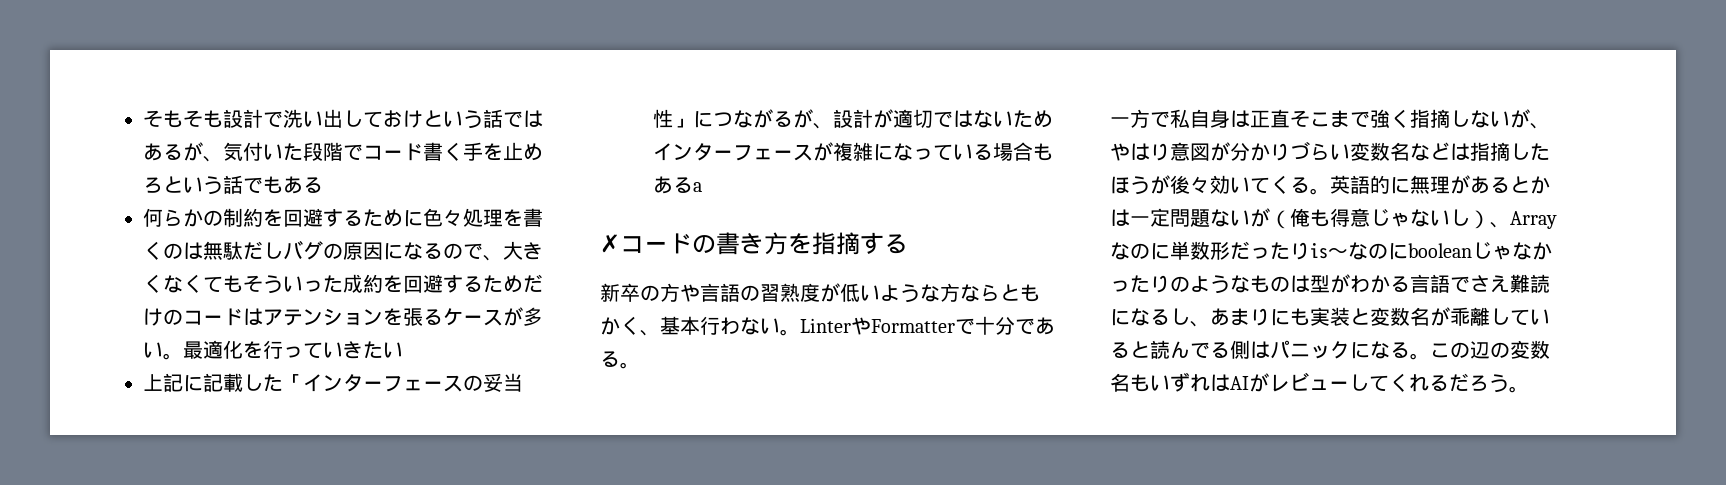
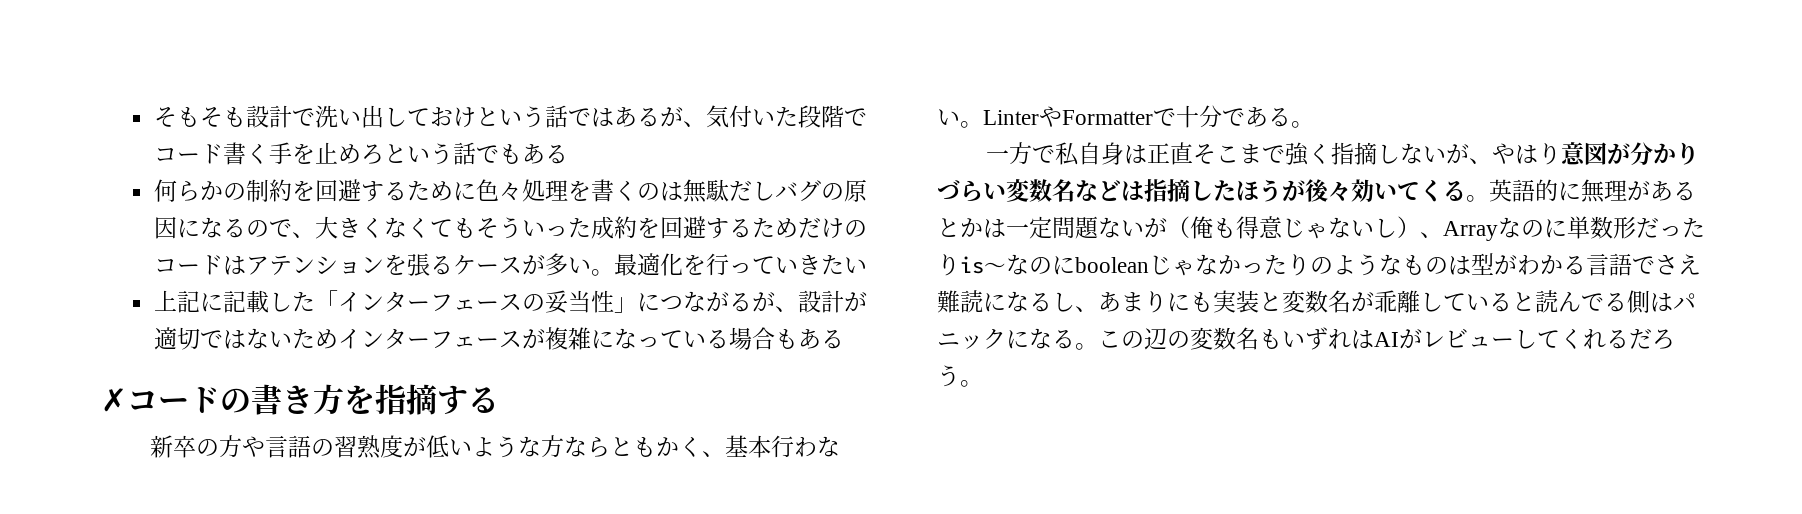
[692,182,702,192] a -> (844, 339) none

